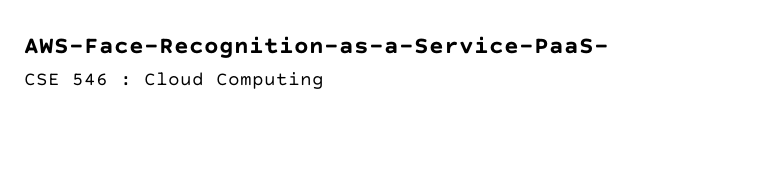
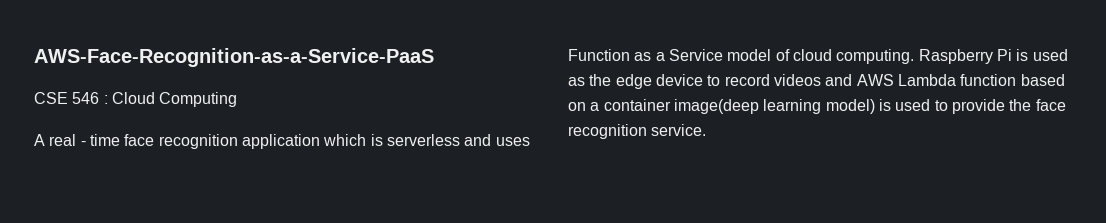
[24,36,609,58] AWS-Face-Recognition-as-a-Service-PaaS- -> [34,48,434,67] AWS-Face-Recognition-as-a-Service-PaaS
(324, 80) none -> [34,134,530,149] [568,49,1068,64] [568,74,1065,89] [568,99,1066,114] [568,124,707,139] // A real - time face recognition application which is serverless and uses Function as a Service model of cloud computing. Raspberry Pi is used as the edge device to record videos and AWS Lambda function based on a container image(deep learning model) is used to provide the face recognition service.

